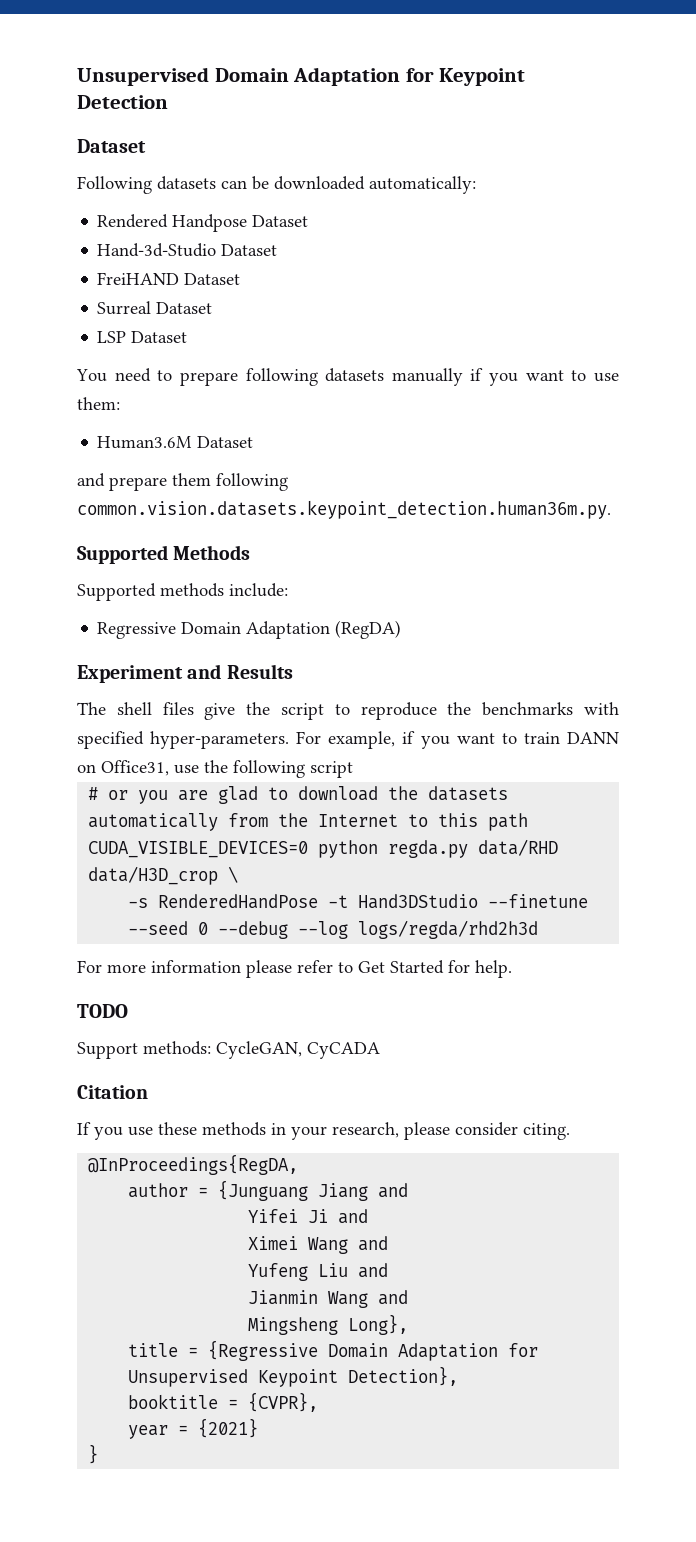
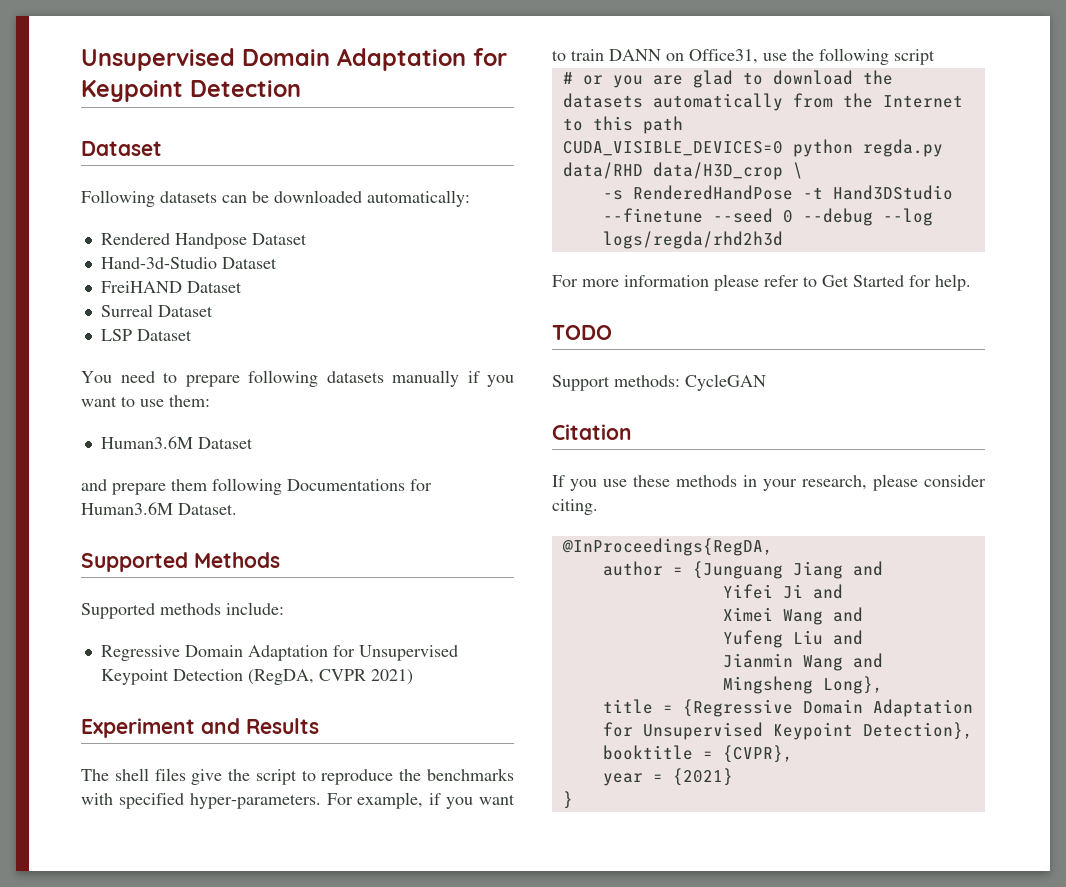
[77,500,611,519] common.vision.datasets.keypoint_detection.human36m.py. -> [287,479,432,491] [81,502,237,515] Documentations for Human3.6M Dataset.
[335,620,402,639] (RegDA) -> [332,645,458,661] [100,669,413,685] for Unsupervised Keypoint Detection (RegDA, CVPR 2021)
[216,1041,380,1059] CycleGAN, CyCADA -> [685,374,766,391] CycleGAN

